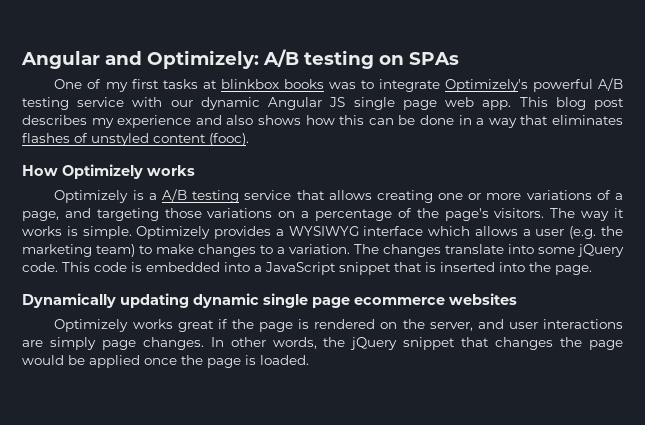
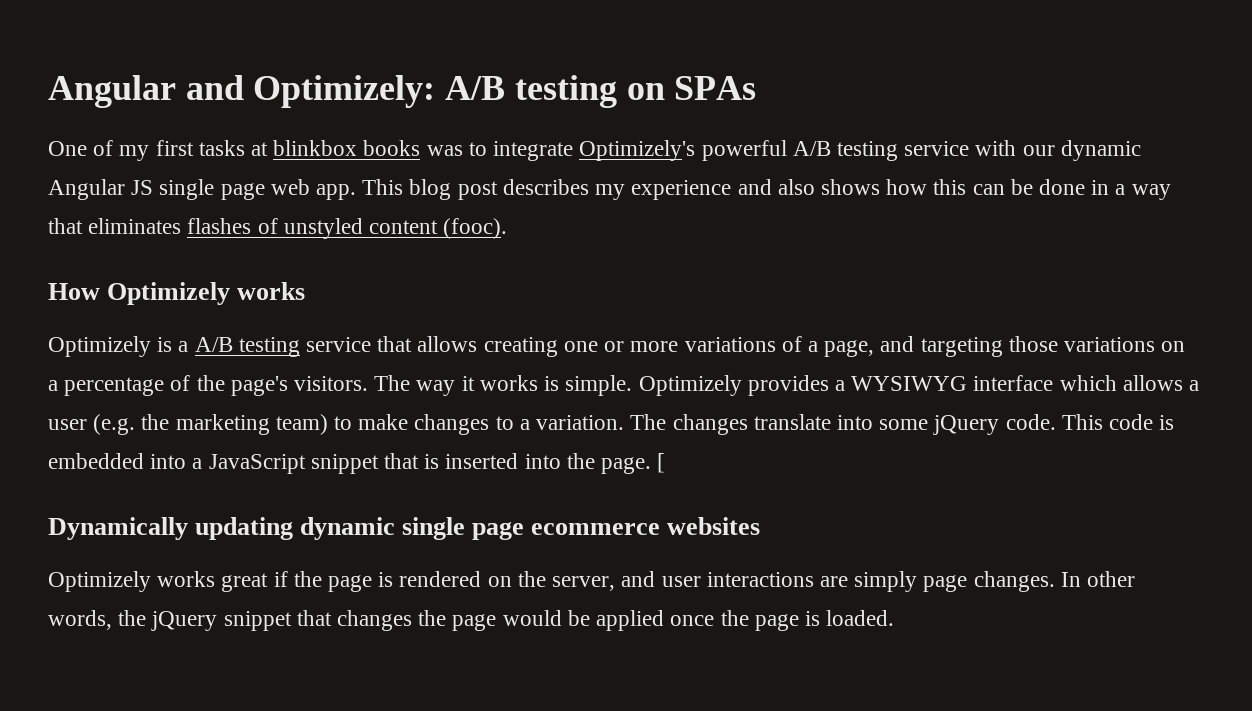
(592, 270) none -> [657,453,666,473] [

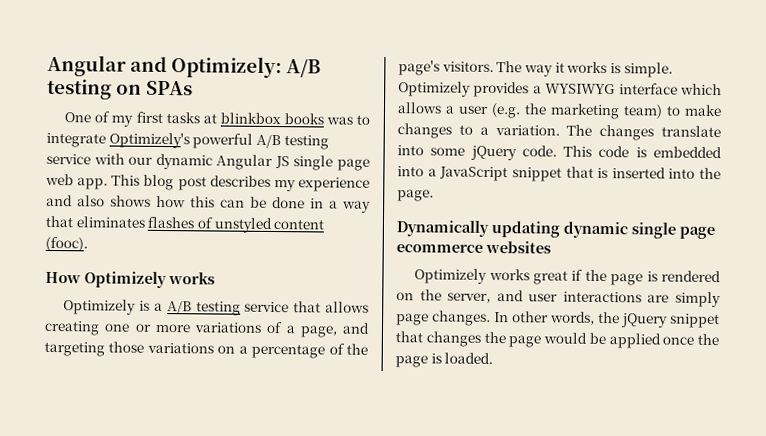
[657,453,666,473] [ -> (434, 195) none

